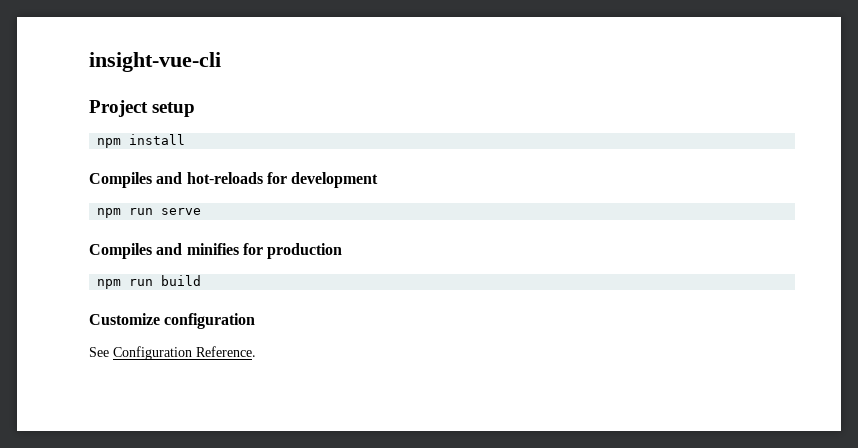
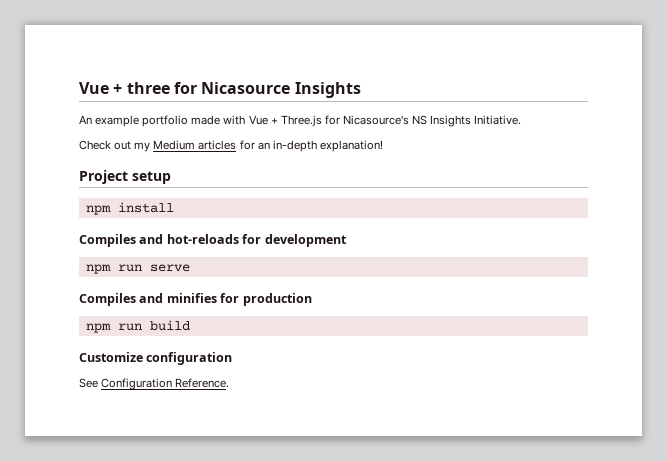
[89,52,221,72] insight-vue-cli -> [79,82,361,98] [79,115,522,127] [79,140,383,152] Vue + three for Nicasource Insights // An example portfolio made with Vue + Three.js for Nicasource's NS Insights Initiative. // Check out my Medium articles for an in-depth explanation!

